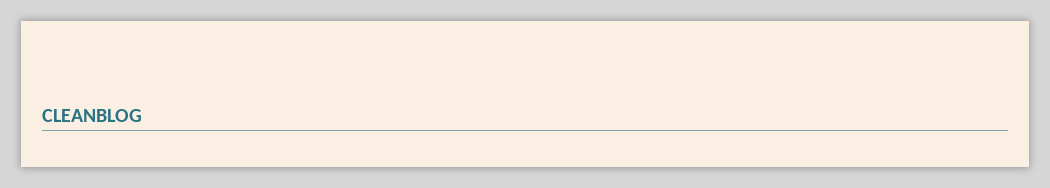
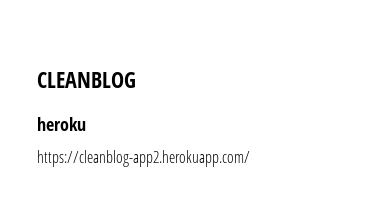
(142, 115) none -> [37,117,86,131] [37,150,250,167] // heroku // https://cleanblog-app2.herokuapp.com/

